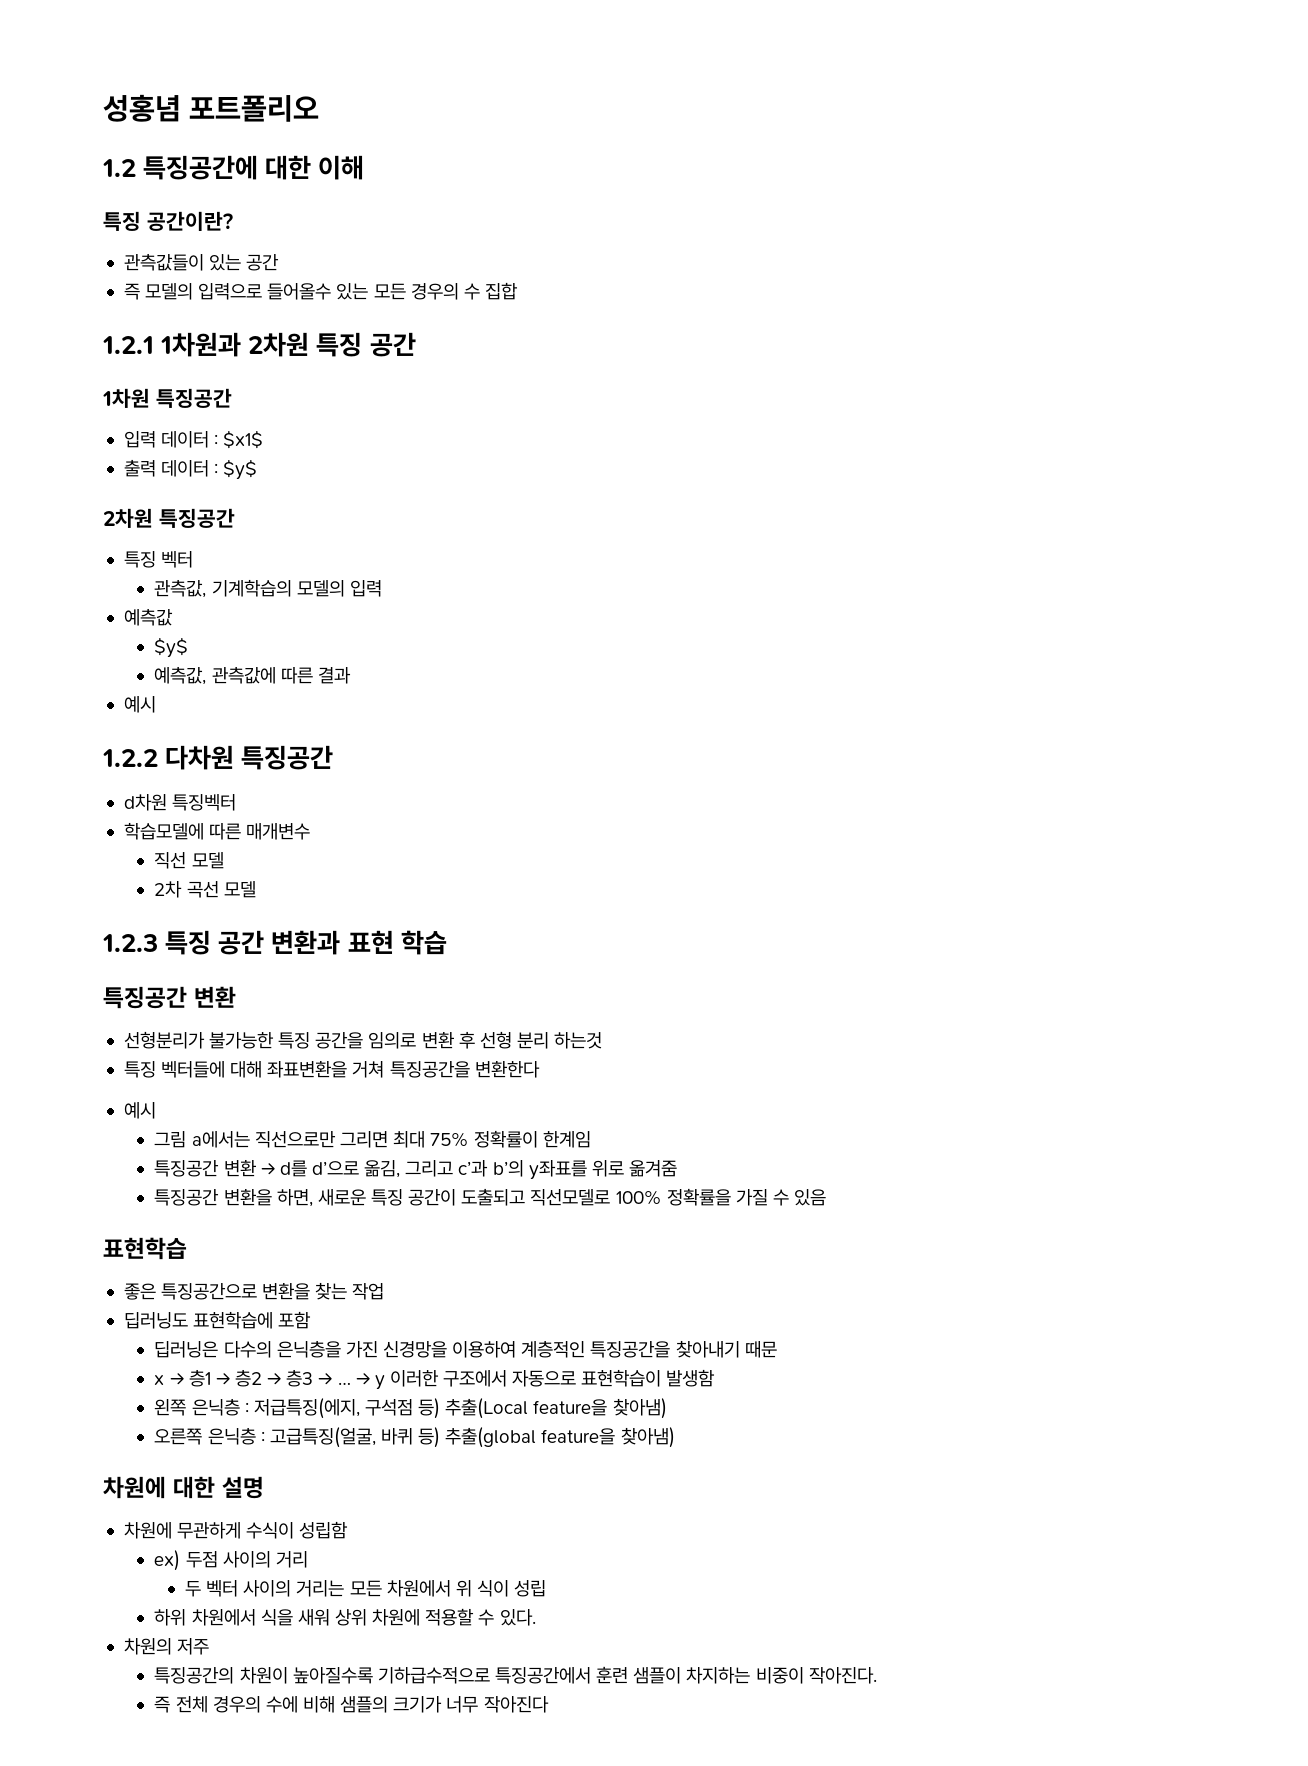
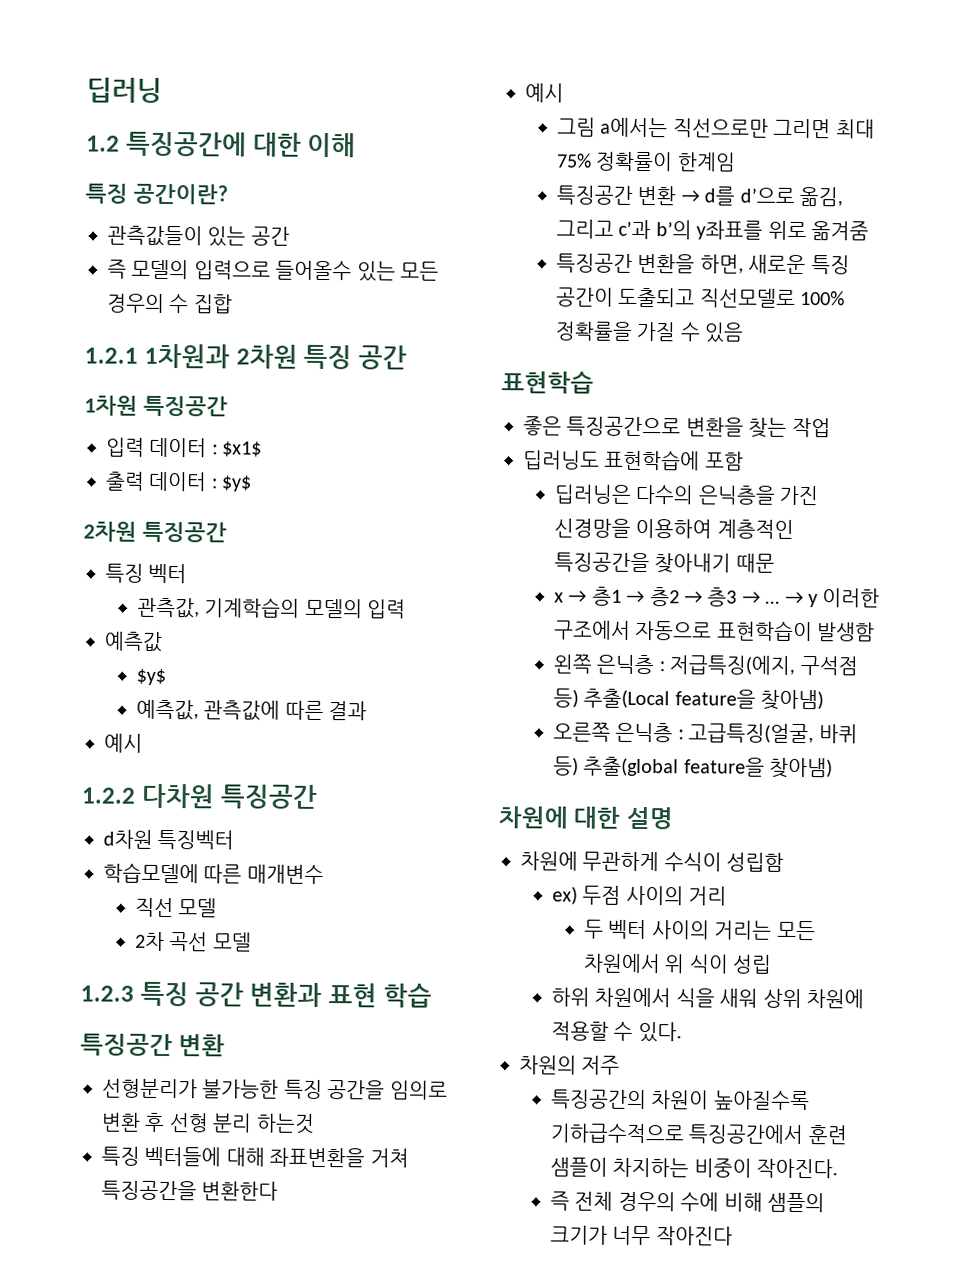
[103,94,320,122] 성홍념 포트폴리오 -> [86,77,162,103] 딥러닝

